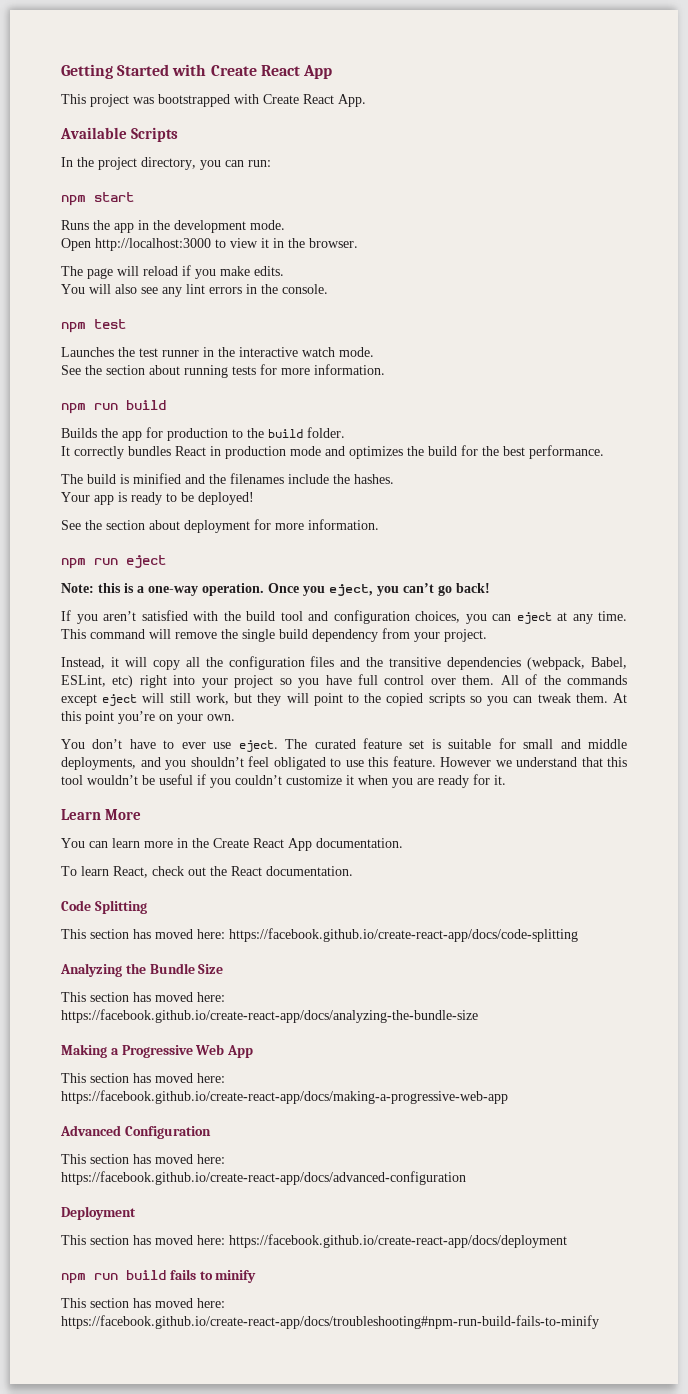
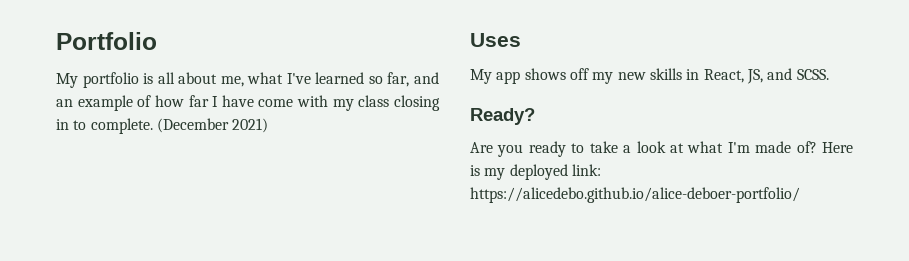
[61,64,332,79] [61,94,366,107] [60,127,179,142] [61,157,271,170] [61,192,134,206] [61,220,285,233] [61,238,358,251] [61,265,284,279] [61,284,328,297] [61,319,126,333] [61,347,374,357] [61,364,385,378] [61,400,166,414] [61,427,345,441] [61,445,604,459] [61,473,394,484] [61,492,254,505] [61,519,379,533] [61,555,166,569] [61,583,490,596] [61,610,627,624] [61,628,487,642] [61,656,627,670] [61,674,627,688] [61,693,627,706] [61,711,235,724] [61,738,627,752] [61,756,627,770] [61,774,506,788] [61,809,142,820] [61,838,403,851] [61,866,353,878] [61,900,147,914] [61,928,578,942] [60,963,224,977] [61,992,225,1002] [61,1009,478,1023] [61,1044,254,1058] [61,1073,225,1083] [61,1090,508,1104] [60,1125,211,1139] [61,1154,225,1164] [61,1171,466,1185] [61,1206,136,1220] [61,1234,567,1248] [61,1269,257,1284] [61,1298,225,1308] [61,1315,599,1329] Getting Started with Create React App // This project was bootstrapped with Create React App. // Available Scripts // In the project directory, you can run: // npm start // Runs the app in the development mode. // Open http://localhost:3000 to view it in the browser. // The page will reload if you make edits. // You will also see any lint errors in the console. // npm test // Launches the test runner in the interactive watch mode. // See the section about running tests for more information. // npm run build // Builds the app for production to the build folder. // It correctly bundles React in production mode and optimizes the build for the best performance. // The build is minified and the filenames include the hashes. // Your app is ready to be deployed! // See the section about deployment for more information. // npm run eject // Note: this is a one-way operation. Once you eject, you can’t go back! // If you aren’t satisfied with the build tool and configuration choices, you can eject at any time. This command will remove the single build dependency from your project. // Instead, it will copy all the configuration files and the transitive dependencies (webpack, Babel, ESLint, etc) right into your project so you have full control over them. All of the commands except eject will still work, but they will point to the copied scripts so you can tweak them. At this point you’re on your own. // You don’t have to ever use eject. The curated feature set is suitable for small and middle deployments, and you shouldn’t feel obligated to use this feature. However we understand that this tool wouldn’t be useful if you couldn’t customize it when you are ready for it. // Learn More // You can learn more in the Create React App documentation. // To learn React, check out the React documentation. // Code Splitting // This section has moved here: https://facebook.github.io/create-react-app/docs/code-splitting // Analyzing the Bundle Size // This section has moved here: https://facebook.github.io/create-react-app/docs/analyzing-the-bundle-size // Making a Progressive Web App // This section has moved here: https://facebook.github.io/create-react-app/docs/making-a-progressive-web-app // Advanced Configuration // This section has moved here: https://facebook.github.io/create-react-app/docs/advanced-configuration // Deployment // This section has moved here: https://facebook.github.io/create-react-app/docs/deployment // npm run build fails to minify // This section has moved here: https://facebook.github.io/create-react-app/docs/troubleshooting#npm-run-build-fails-to-minify -> [56,32,157,50] [56,72,440,88] [56,95,440,111] [56,118,269,134] [470,33,521,47] [470,68,829,84] [470,108,535,125] [470,141,853,157] [470,164,601,180] [470,187,800,203] Portfolio // My portfolio is all about me, what I've learned so far, and an example of how far I have come with my class closing in to complete. (December 2021) // Uses // My app shows off my new skills in React, JS, and SCSS. // Ready? // Are you ready to take a look at what I'm made of? Here is my deployed link: https://alicedebo.github.io/alice-deboer-portfolio/

